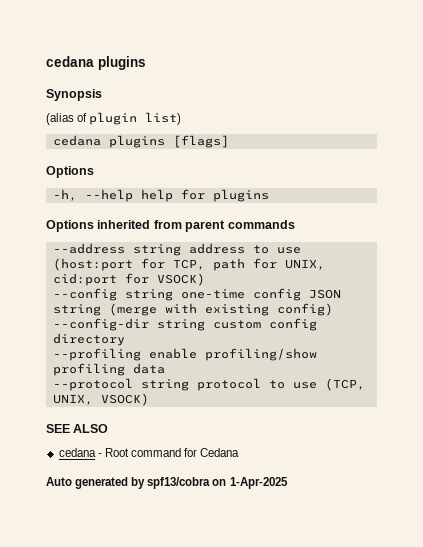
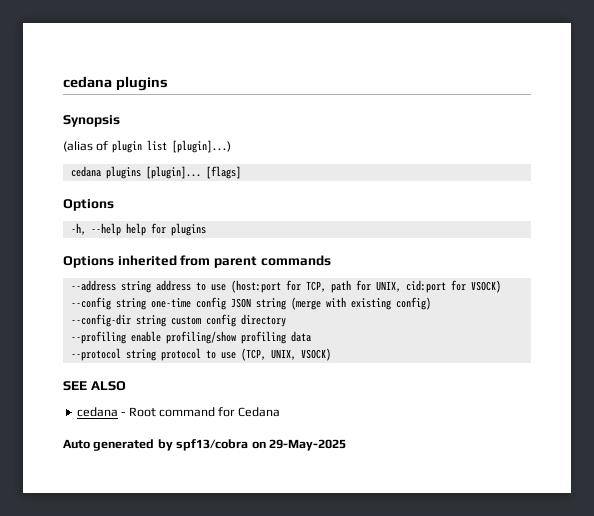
[145,112,182,125] [52,135,165,148] list) // cedana plugins -> [146,140,231,153] [70,166,201,179] list [plugin]...) // cedana plugins [plugin]...
[229,477,288,489] 1-Apr-2025 -> [268,439,346,451] 29-May-2025

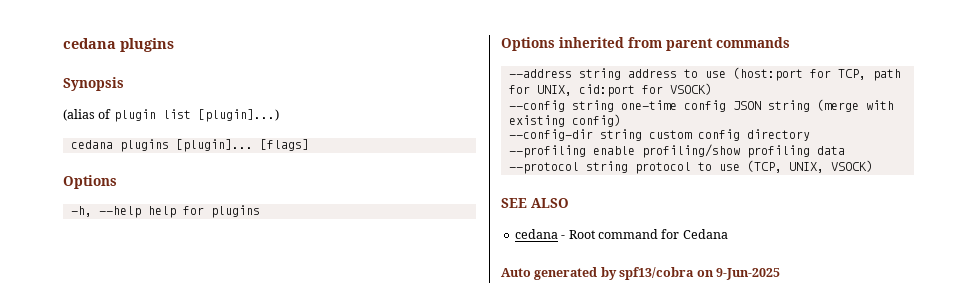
[268,439,346,451] 29-May-2025 -> [715,268,780,280] 9-Jun-2025

